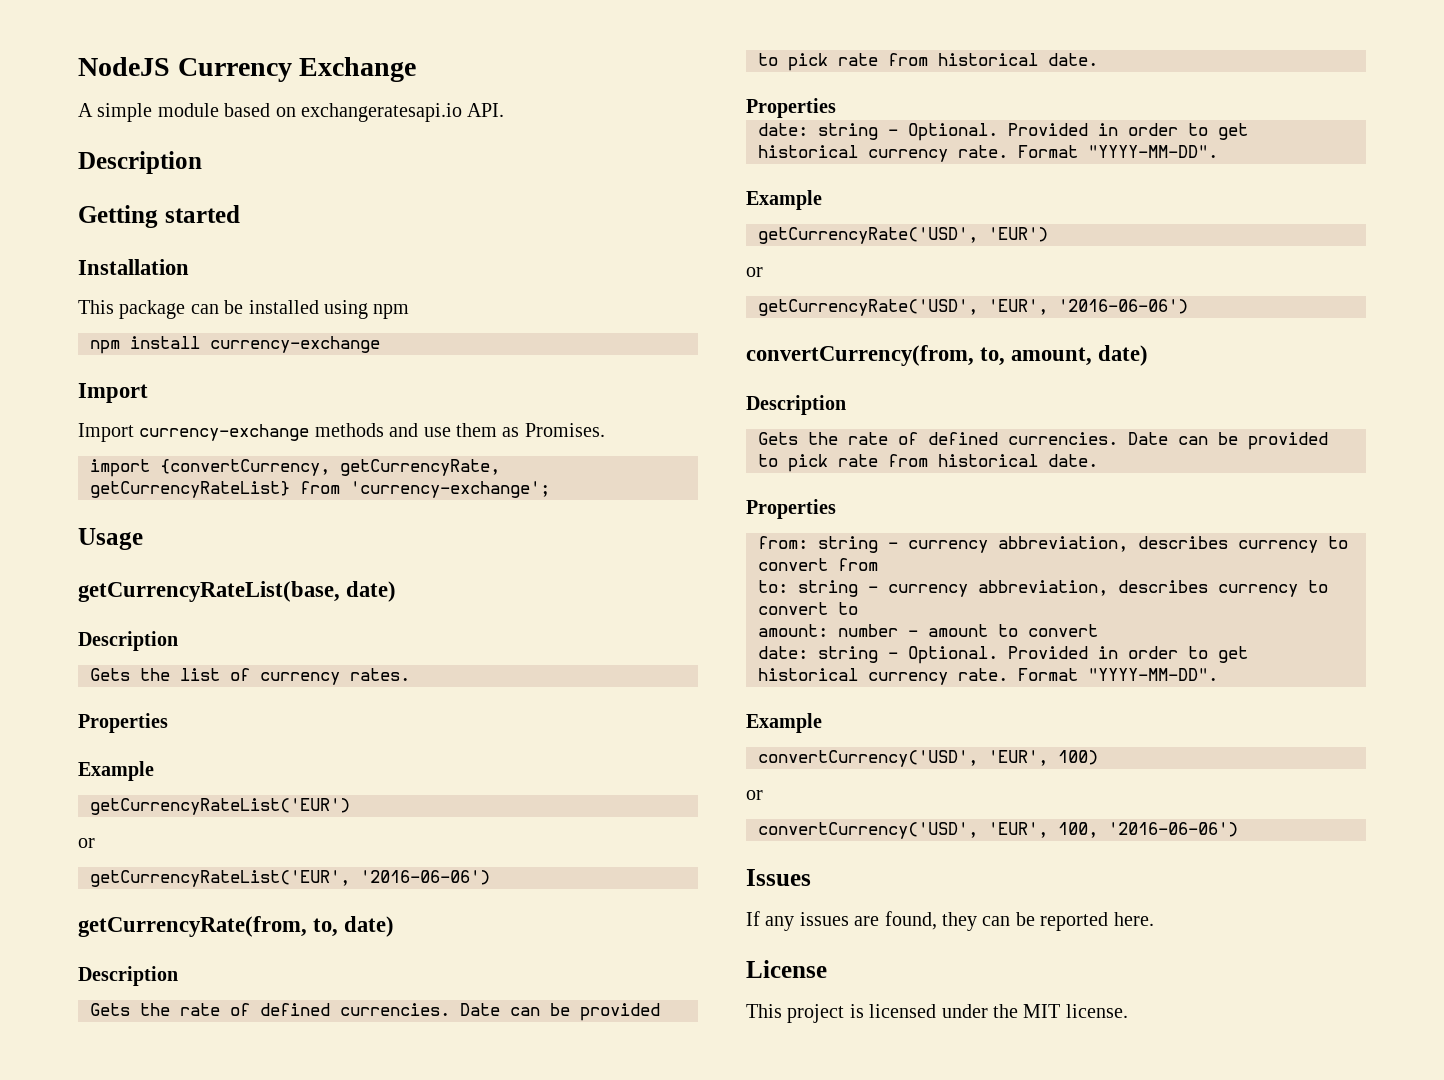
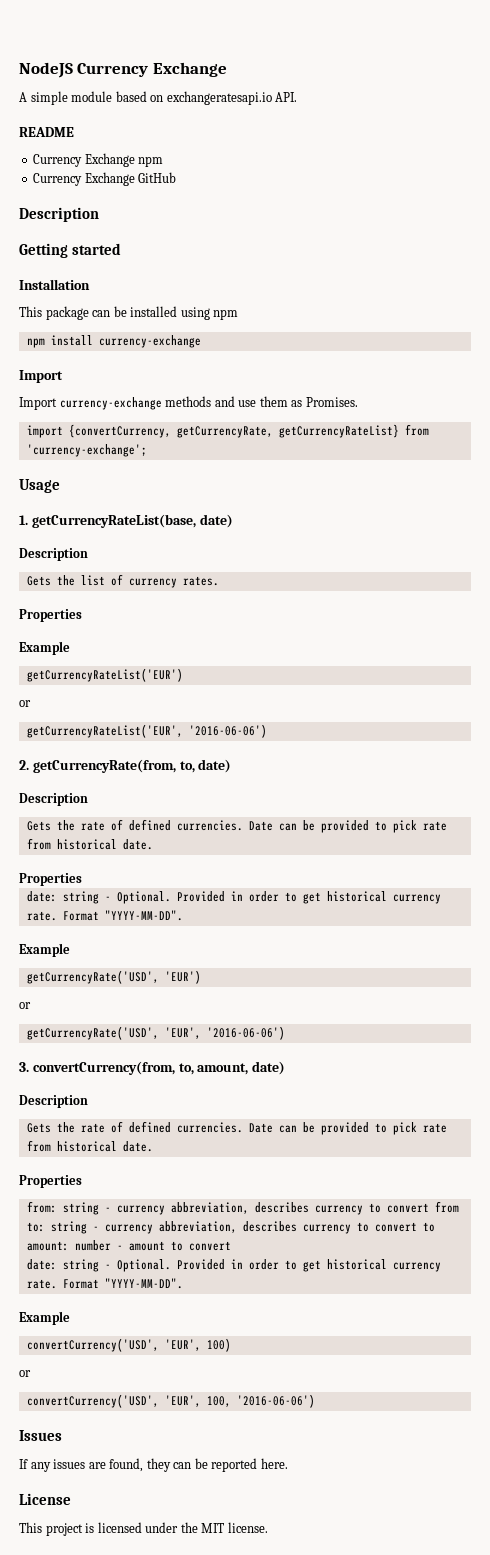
(505, 110) none -> [19,127,74,137] [33,153,164,167] [33,172,177,186] // README // Currency Exchange npm // Currency Exchange GitHub
(143, 539) none -> [19,515,28,525] 1.
(490, 877) none -> [19,760,29,770] 2.
(1188, 306) none -> [19,1062,29,1072] 3.

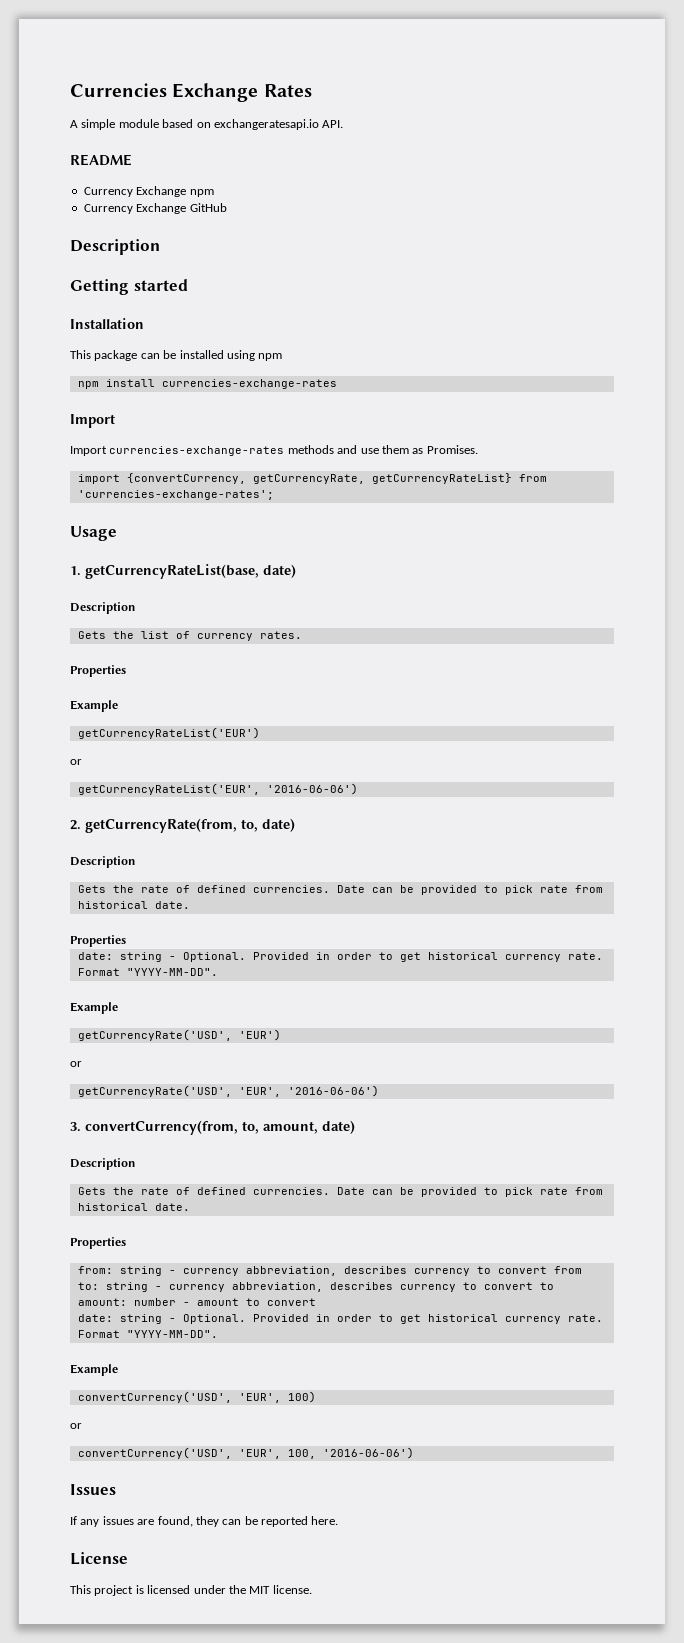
[19,62,227,78] NodeJS Currency Exchange -> [70,83,312,102] Currencies Exchange Rates
[98,335,201,348] currency-exchange -> [161,379,337,389] currencies-exchange-rates
[59,397,162,410] currency-exchange -> [109,446,285,456] currencies-exchange-rates
[26,444,147,457] 'currency-exchange'; -> [77,490,274,500] 'currencies-exchange-rates';

